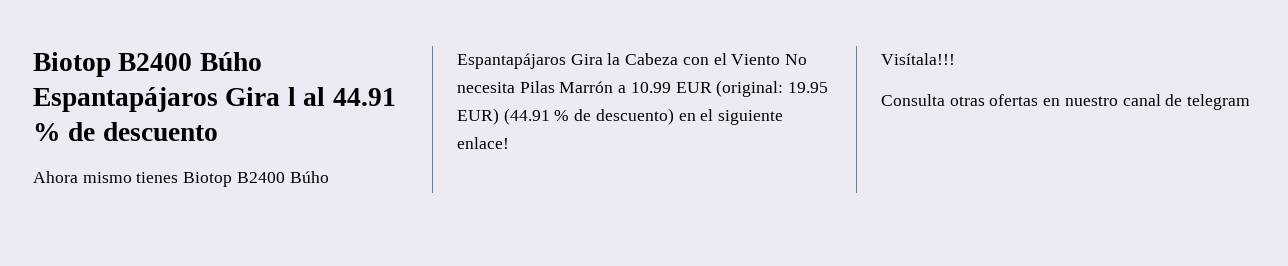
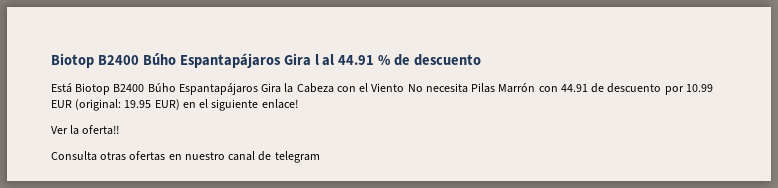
[33,171,179,183] Ahora mismo tienes -> [51,83,72,93] Está
[618,85,627,93] a -> [538,83,684,95] con 44.91 de descuento por
[503,108,674,125] (44.91 % de descuento) -> (180, 104) none
[881,53,955,65] Visítala!!! -> [51,125,120,135] Ver la oferta!!

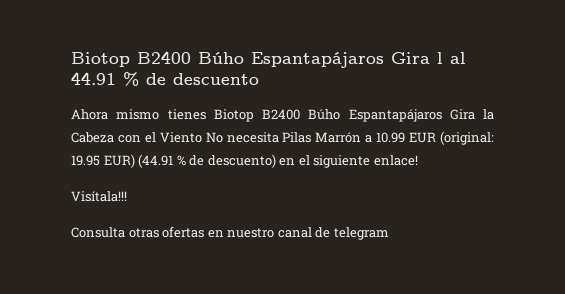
[51,83,72,93] Está -> [71,109,206,120] Ahora mismo tienes
[538,83,684,95] con 44.91 de descuento por -> [365,135,373,143] a
(180, 104) none -> [138,154,276,168] (44.91 % de descuento)
[51,125,120,135] Ver la oferta!! -> [71,191,127,202] Visítala!!!

